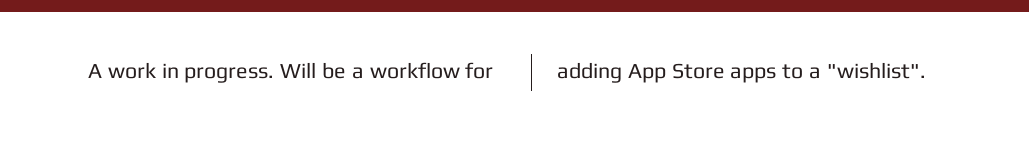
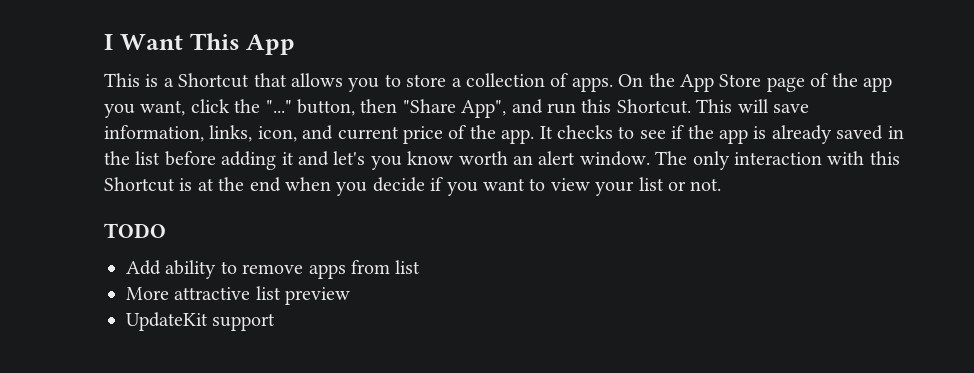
[88,62,926,83] A work in progress. Will be a workflow for adding App Store apps to a "wishlist". -> [104,33,296,55] [104,73,892,92] [104,99,809,118] [104,125,904,144] [104,151,900,170] [104,177,722,196] [104,223,166,238] [126,260,421,279] [126,286,351,305] [126,312,276,331] I Want This App // This is a Shortcut that allows you to store a collection of apps. On the App Store page of the app you want, click the "..." button, then "Share App", and run this Shortcut. This will save information, links, icon, and current price of the app. It checks to see if the app is already saved in the list before adding it and let's you know worth an alert window. The only interaction with this Shortcut is at the end when you decide if you want to view your list or not. // TODO // Add ability to remove apps from list // More attractive list preview // UpdateKit support

